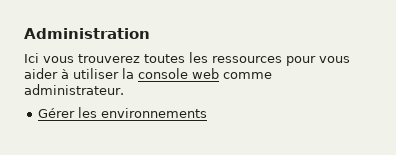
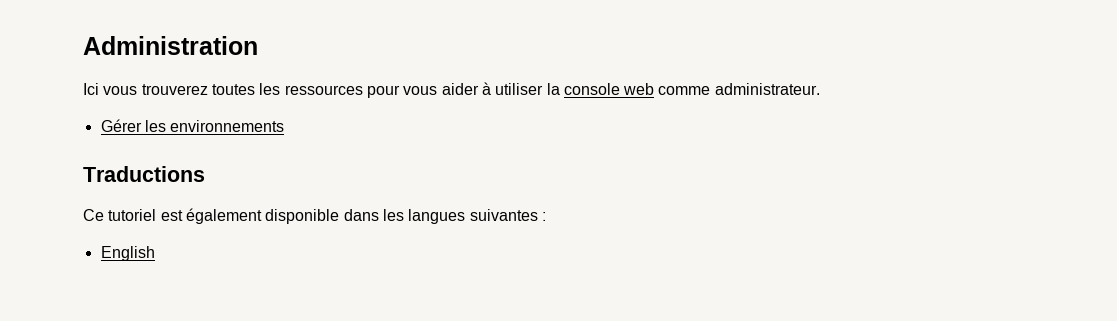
(208, 113) none -> [83,166,205,182] [83,208,546,224] [100,246,155,261] // Traductions // Ce tutoriel est également disponible dans les langues suivantes : // English

